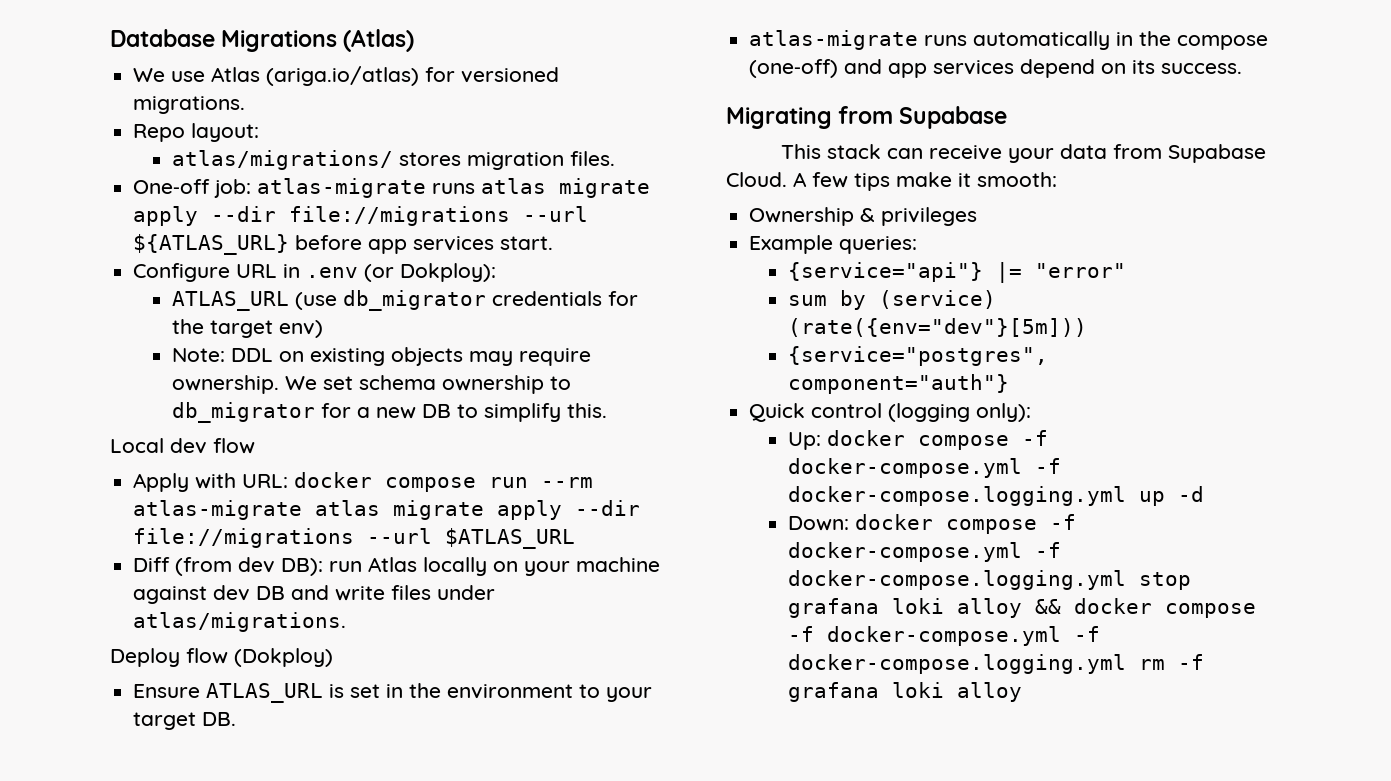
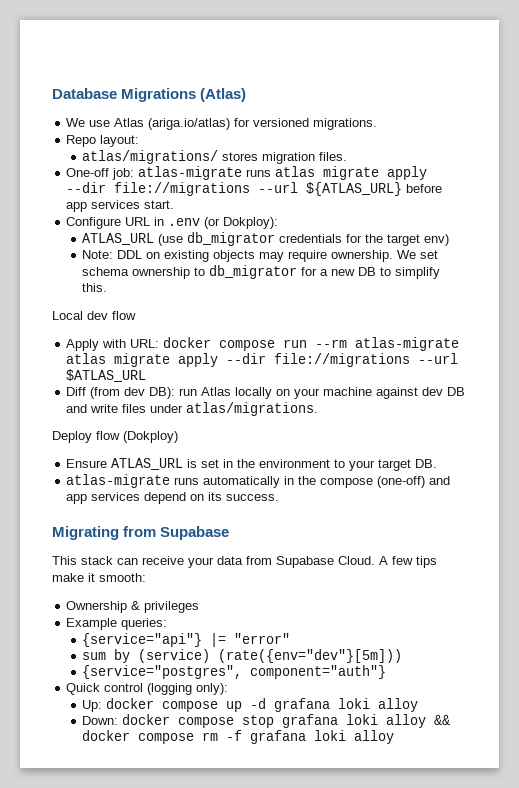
[1022,430,1049,446] [788,458,1062,478] [788,486,1127,506] -f docker-compose.yml -f docker-compose.logging.yml -> (219, 706) none
(1205, 494) none -> [274,698,419,712] grafana loki alloy
[1050,514,1077,530] [788,542,1062,562] [788,570,1127,590] -f docker-compose.yml -f docker-compose.logging.yml -> (235, 722) none
[788,626,1101,646] [788,654,1127,674] -f docker-compose.yml -f docker-compose.logging.yml -> (195, 738) none

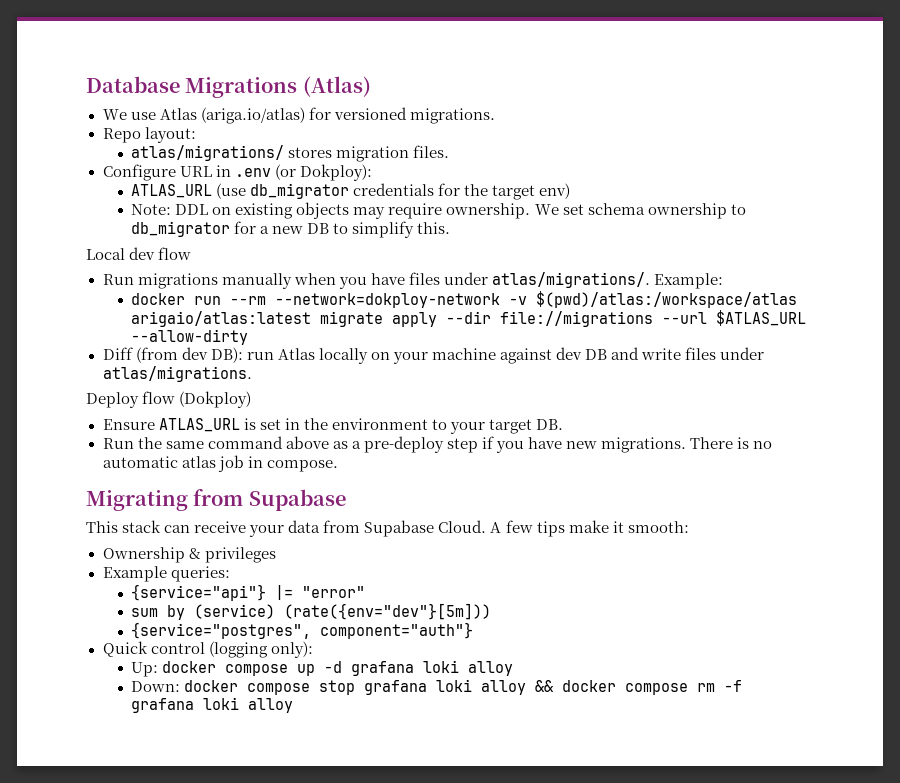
[66,166,428,180] [66,182,443,196] [66,200,175,212] // One‑off job: atlas-migrate runs atlas migrate apply --dir file://migrations --url ${ATLAS_URL} before app services start. -> (450, 151) none
[66,337,460,351] [66,353,107,364] Apply with URL: docker compose run --rm atlas-migrate atlas -> [102,272,723,289] [131,291,798,308] [131,311,312,327] Run migrations manually when you have files under atlas/migrations/. Example: // docker run --rm --network=dokploy-network -v $(pwd)/atlas:/workspace/atlas arigaio/atlas:latest
(147, 375) none -> [131,329,249,345] --allow-dirty
[66,474,451,488] [66,492,280,504] atlas-migrate runs automatically in the compose (one‑off) and app services depend on its success. -> [102,436,773,453] [102,455,338,472] Run the same command above as a pre-deploy step if you have new migrations. There is no automatic atlas job in compose.

